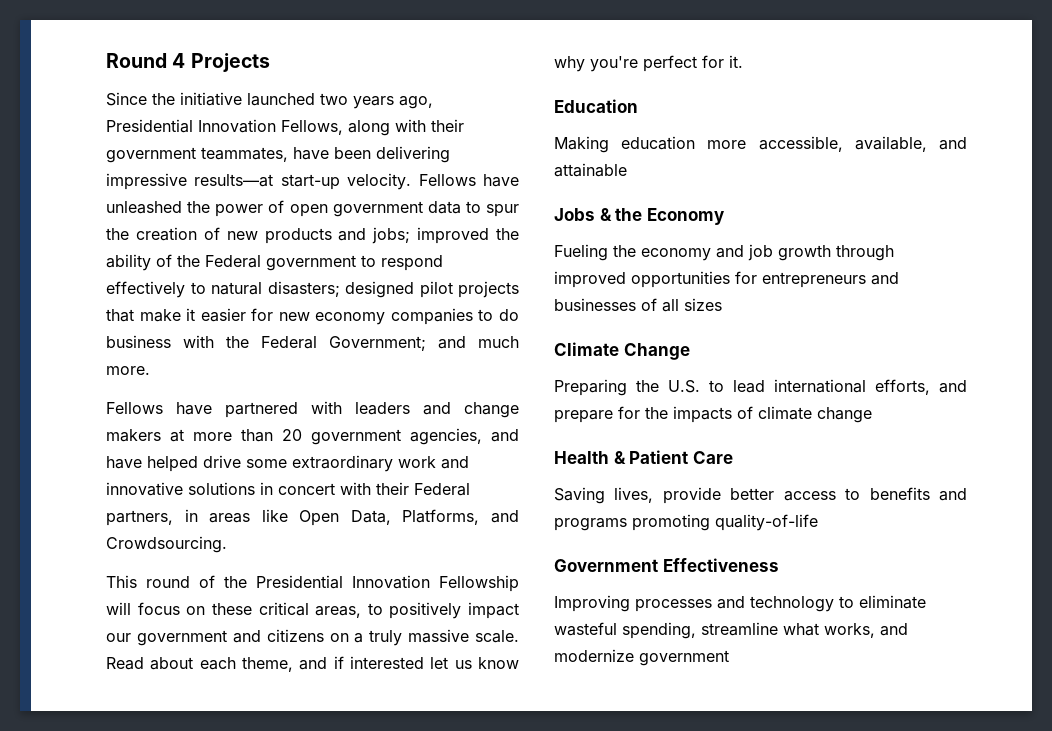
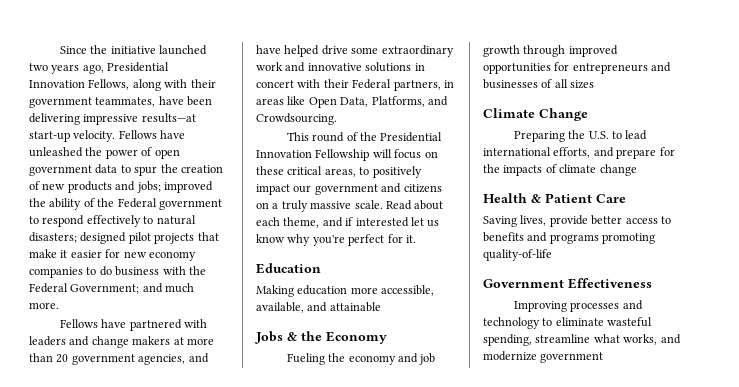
[106,53,270,72] Round 4 Projects // -> (59, 50) none

